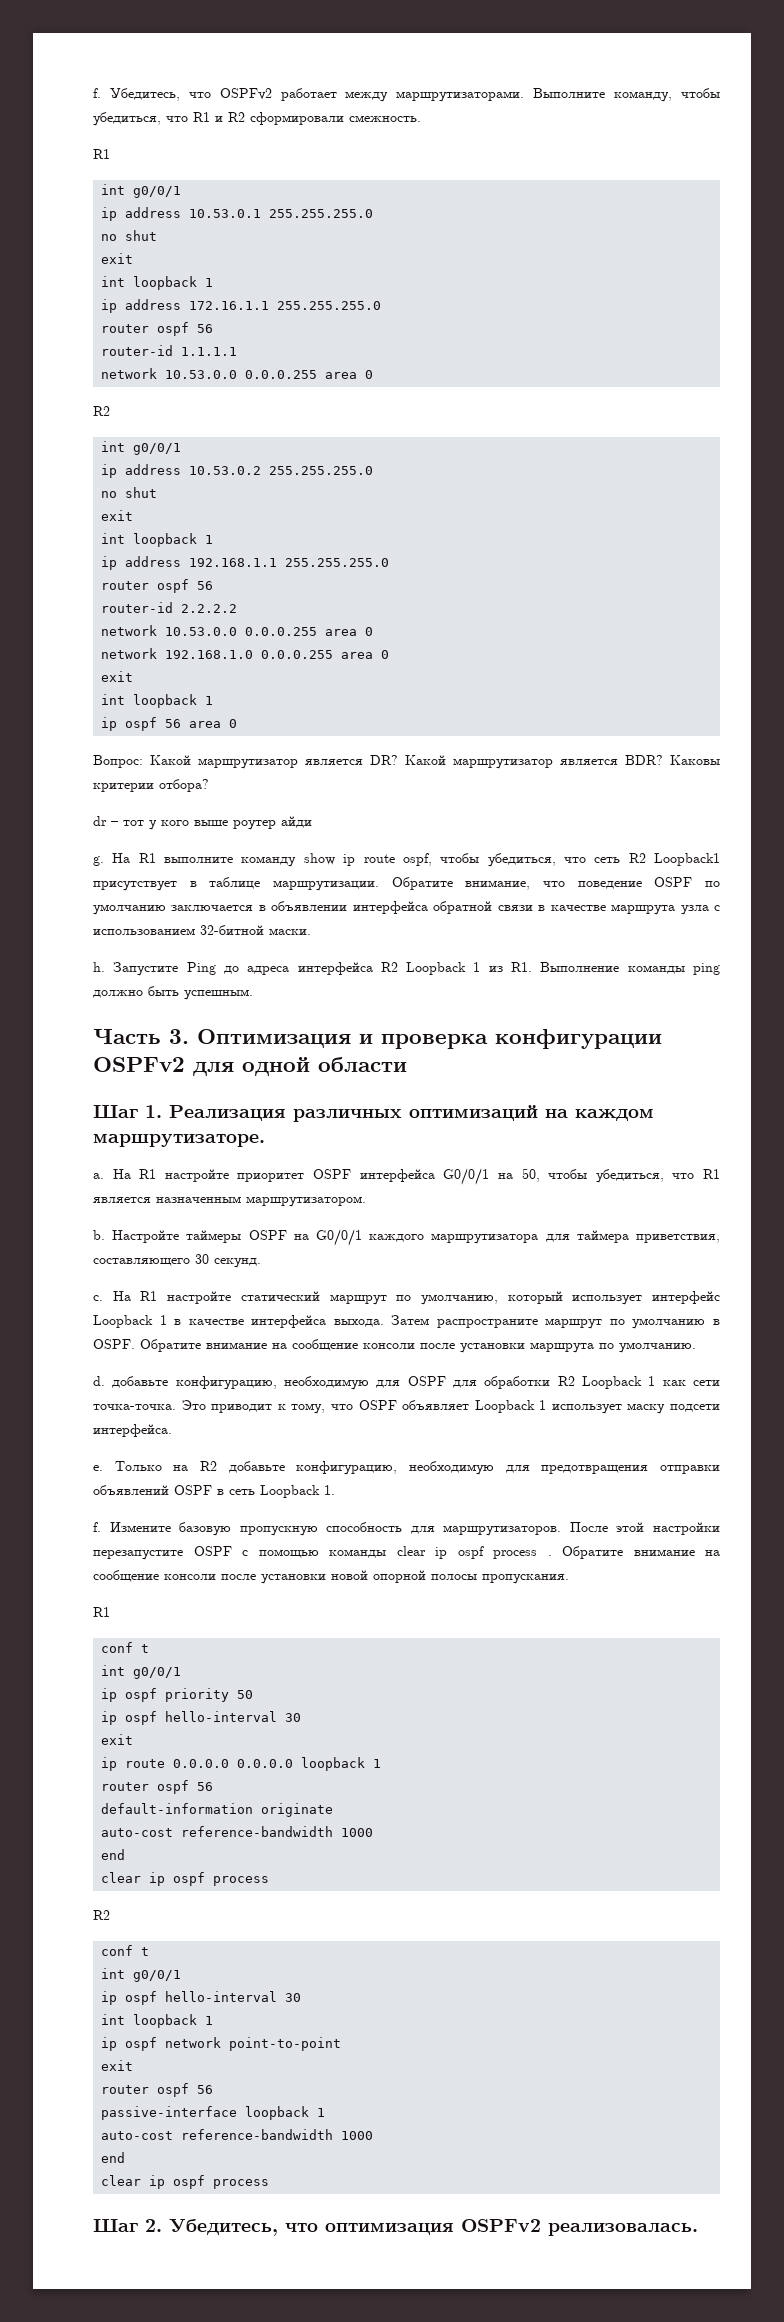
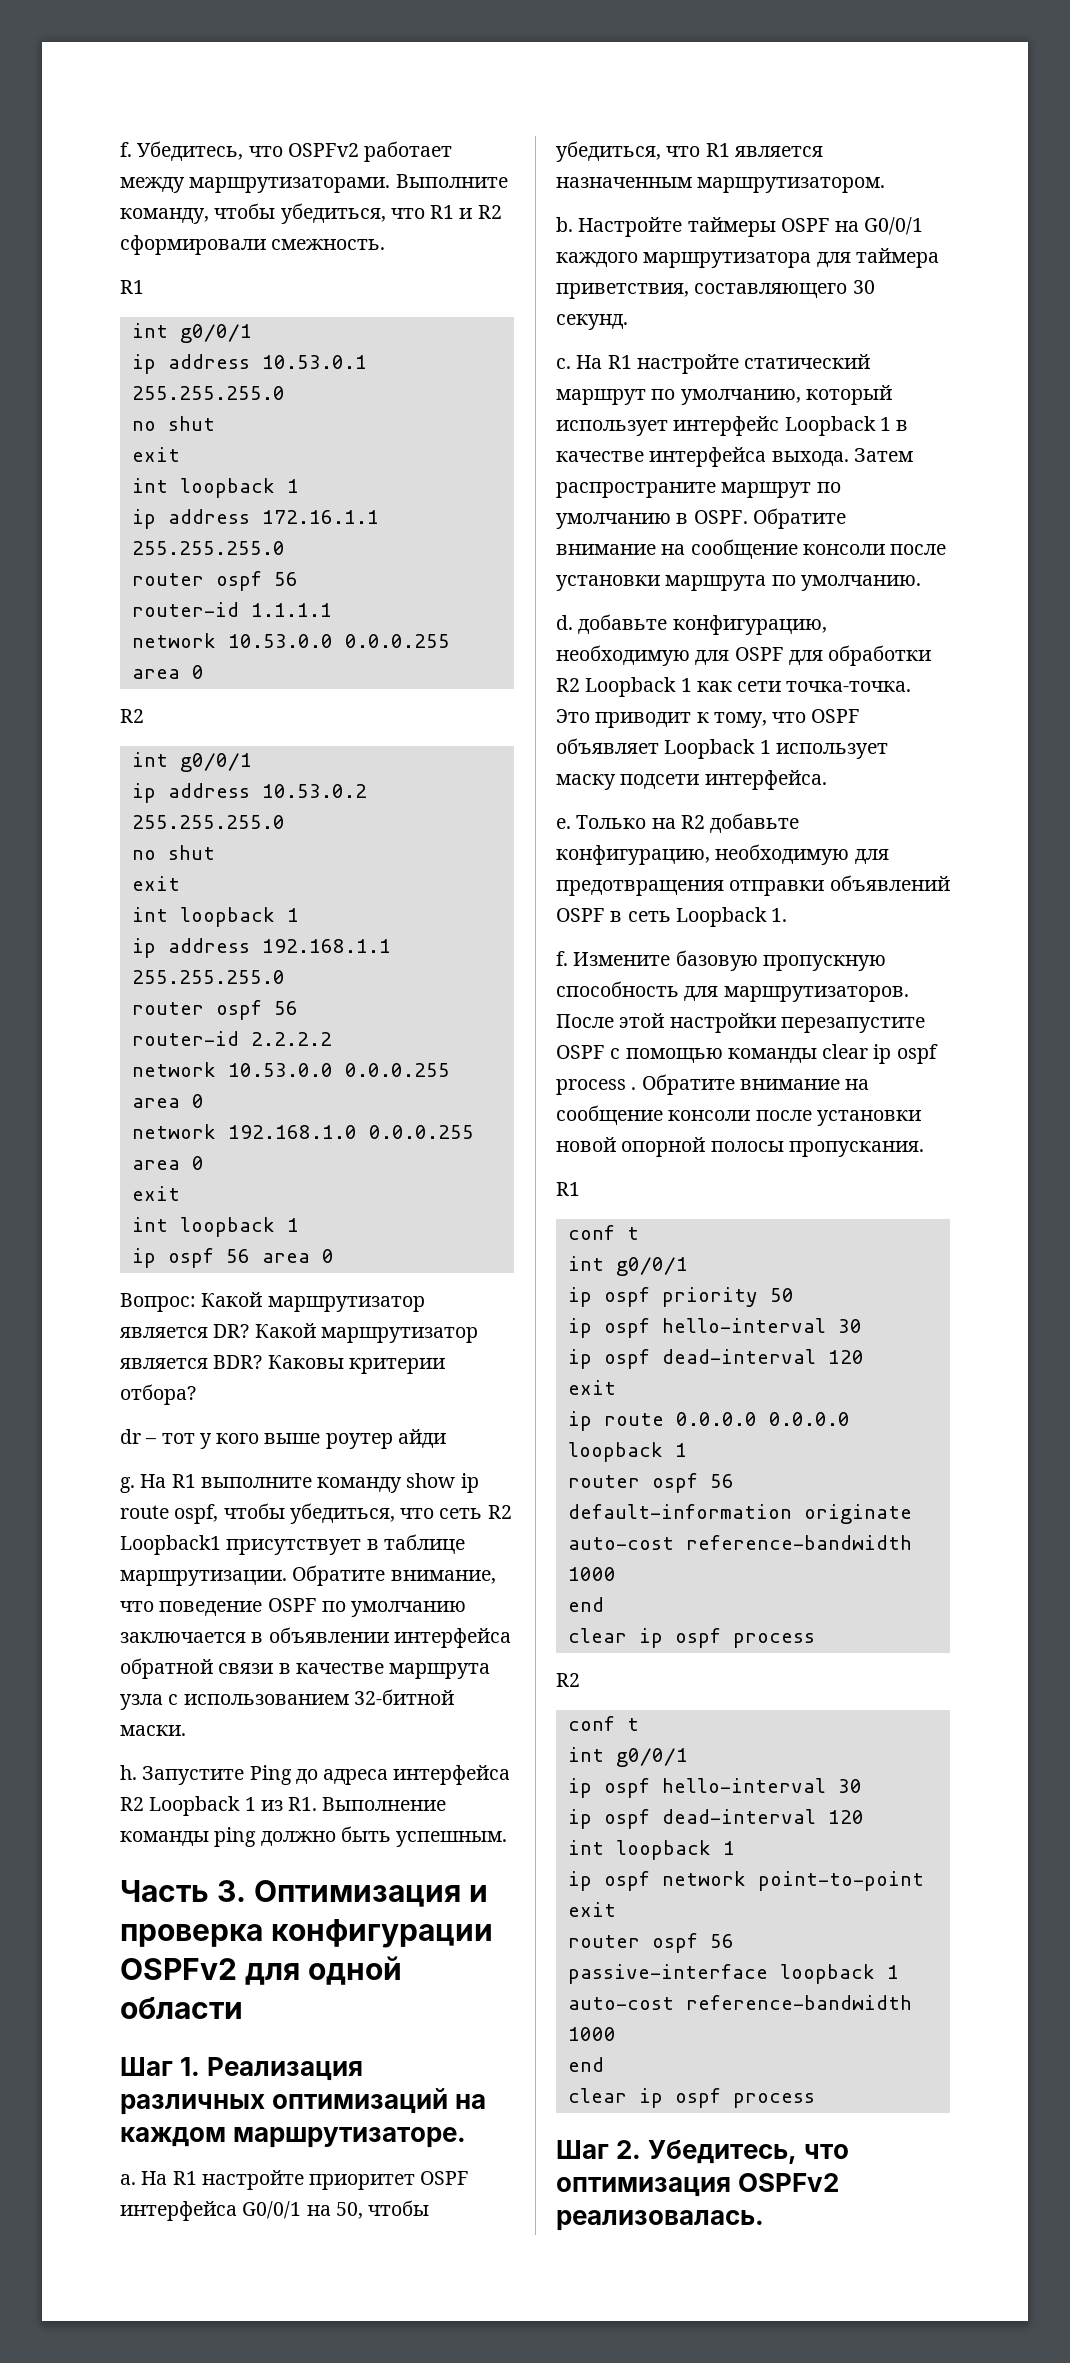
(302, 1717) none -> [567,1349,864,1369] // ip ospf dead-interval 120
(302, 1997) none -> [567,1809,864,1829] // ip ospf dead-interval 120

